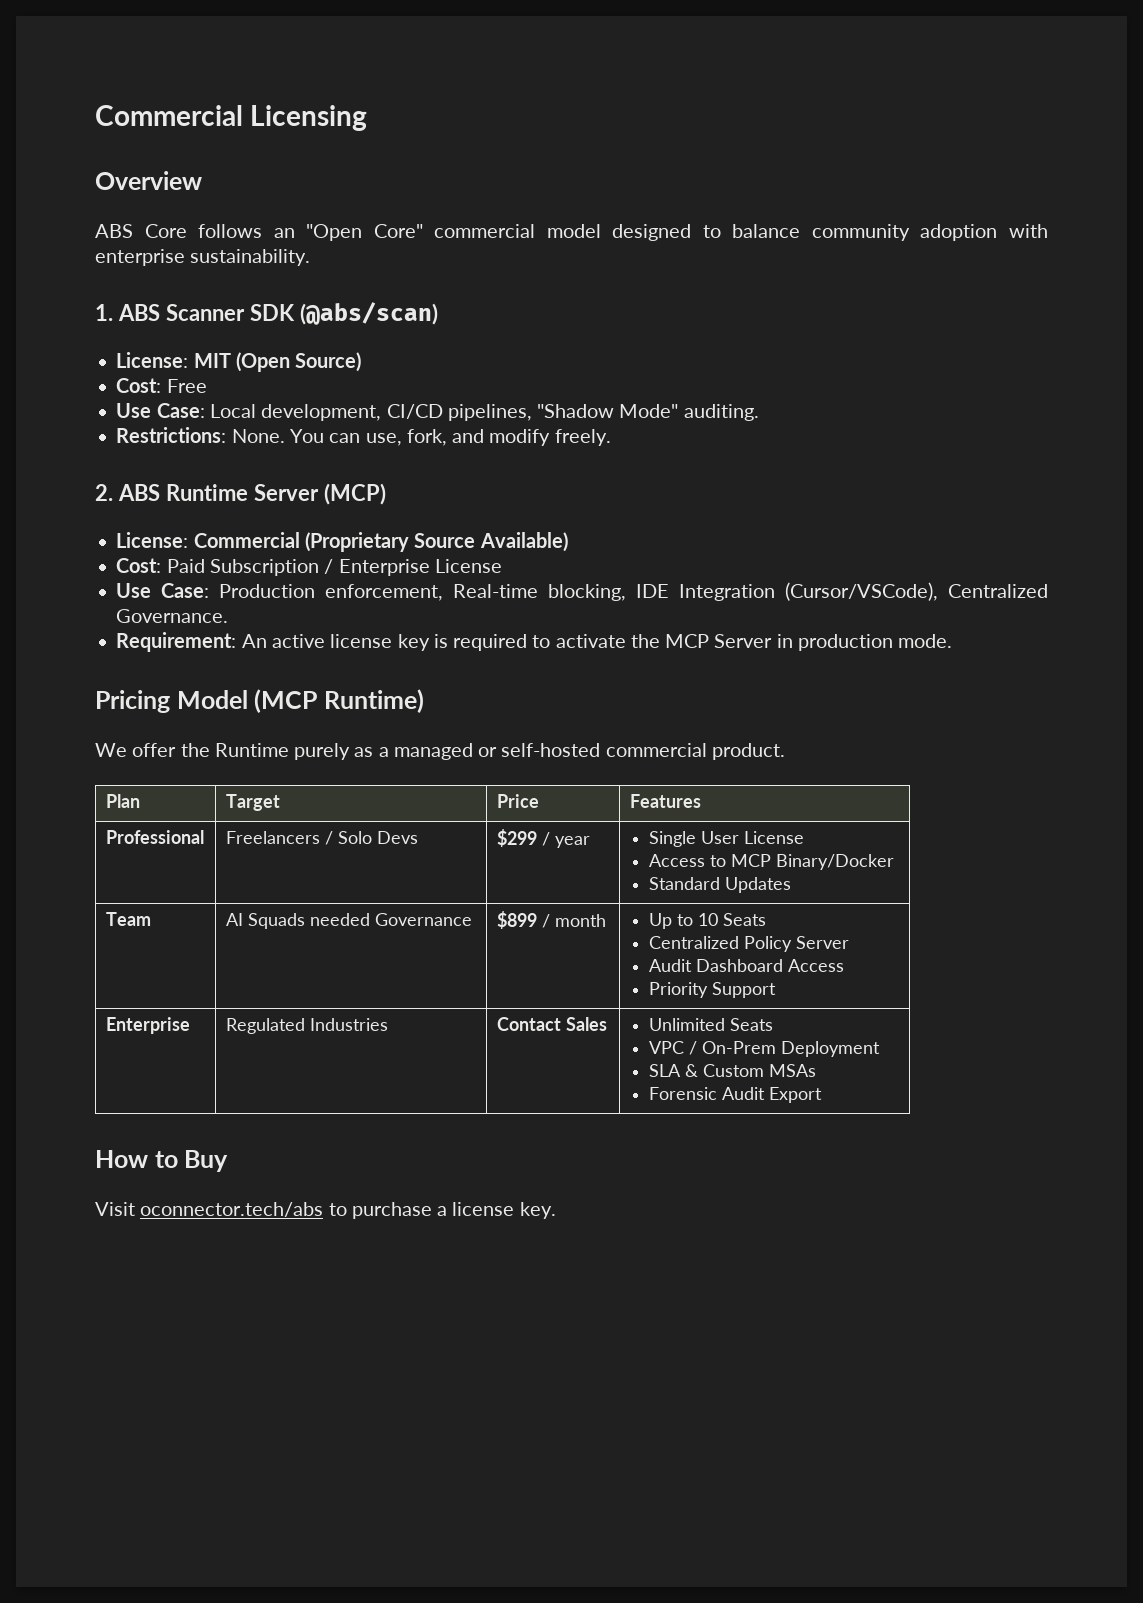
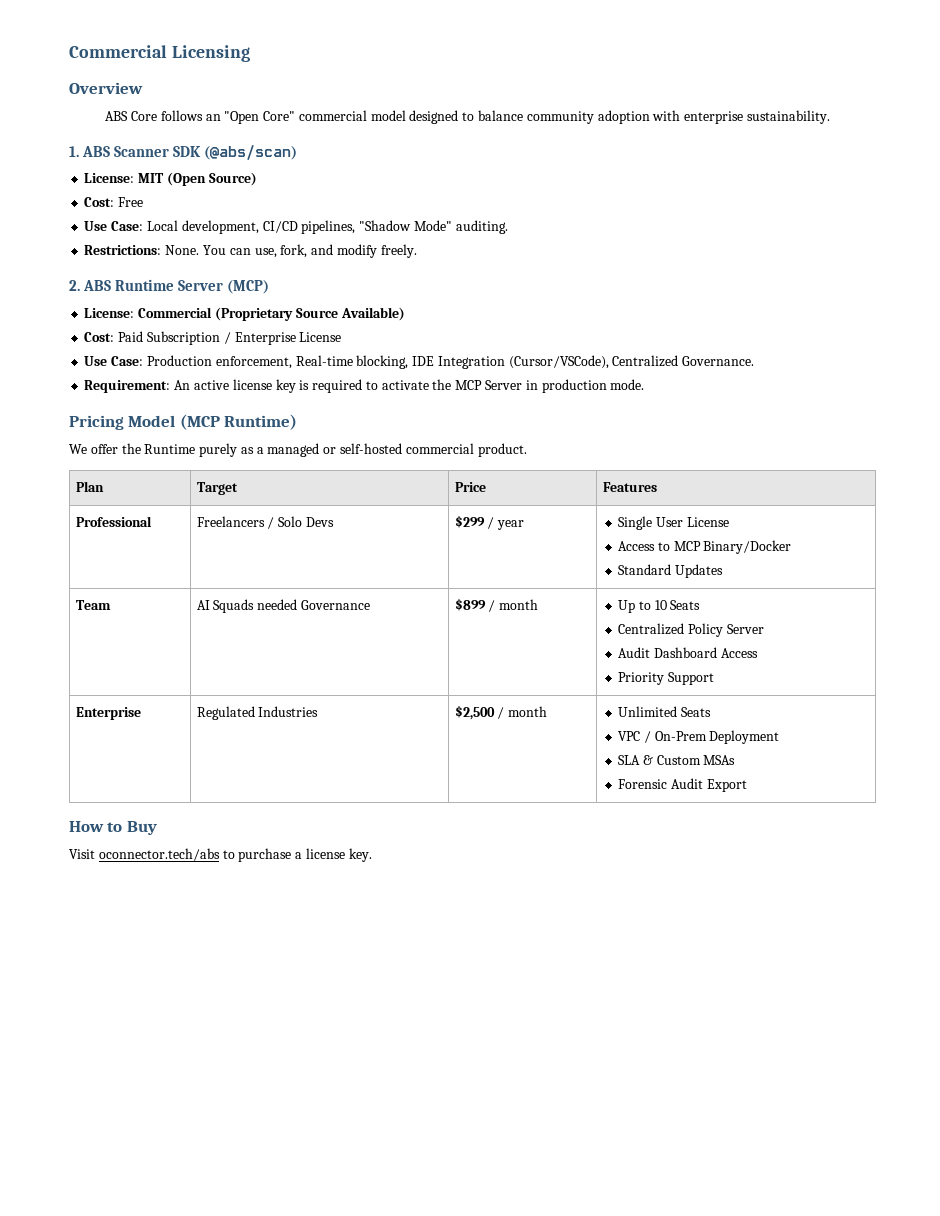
[496,1017,607,1031] Contact Sales -> [454,705,548,720] $2,500 / month

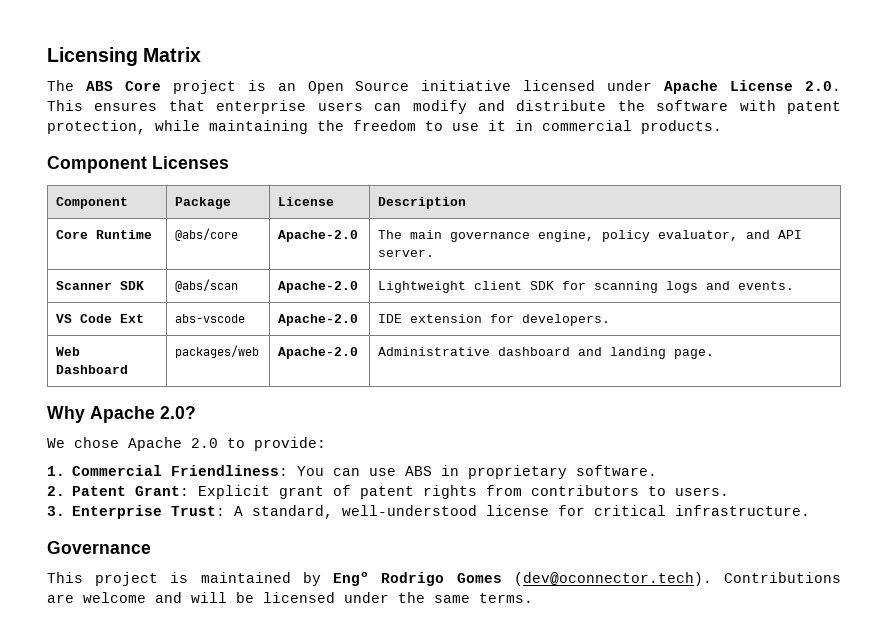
[69,45,167,58] Commercial -> (47, 56) none
[69,82,143,94] [105,110,830,124] [69,144,298,161] [84,172,257,186] [84,197,144,207] [84,220,508,234] [84,244,417,258] [69,279,270,294] [84,307,405,321] [84,331,342,345] [84,355,755,369] [84,379,645,393] [69,414,298,430] [69,443,527,457] [75,481,104,492] [196,482,238,495] [454,482,486,492] [602,482,657,492] [75,516,152,527] [196,516,335,529] [454,515,525,530] [618,516,729,530] [618,540,792,554] [618,564,723,578] [75,600,111,610] [196,599,371,613] [454,598,539,612] [618,600,701,613] [618,623,764,637] [618,647,758,658] [618,672,714,685] [75,707,141,720] [196,706,319,720] [454,705,548,720] [618,706,711,717] [618,730,780,744] [618,755,736,765] [618,778,747,792] [69,821,157,835] [69,848,372,862] // Overview // ABS Core follows an "Open Core" commercial model designed to balance community adoption with enterprise sustainability. // 1. ABS Scanner SDK (@abs/scan) // License: MIT (Open Source) // Cost: Free // Use Case: Local development, CI/CD pipelines, "Shadow Mode" auditing. // Restrictions: None. You can use, fork, and modify freely. // 2. ABS Runtime Server (MCP) // License: Commercial (Proprietary Source Available) // Cost: Paid Subscription / Enterprise License // Use Case: Production enforcement, Real-time blocking, IDE Integration (Cursor/VSCode), Centralized Governance. // Requirement: An active license key is required to activate the MCP Server in production mode. // Pricing Model (MCP Runtime) // We offer the Runtime purely as a managed or self-hosted commercial product. // Plan | Target | Price | Features // Professional | Freelancers / Solo Devs | $299 / year | Single User License // Access to MCP Binary/Docker // Standard Updates // Team | AI Squads needed Governance | $899 / month | Up to 10 Seats // Centralized Policy Server // Audit Dashboard Access // Priority Support // Enterprise | Regulated Industries | $2,500 / month | Unlimited Seats // VPC / On-Prem Deployment // SLA & Custom MSAs // Forensic Audit Export // How to Buy // Visit oconnector.tech/abs to purchase a license key. -> [143,47,202,62] [47,80,841,94] [47,100,841,114] [47,120,722,134] [47,156,229,173] [56,197,129,209] [175,197,232,209] [278,197,335,206] [378,197,467,209] [56,230,153,239] [175,228,239,241] [278,230,359,242] [378,230,803,242] [378,249,435,257] [56,281,145,290] [175,279,239,292] [278,281,359,293] [378,281,795,293] [56,314,145,323] [175,314,246,323] [278,314,359,326] [378,314,611,326] [56,347,81,356] [56,365,129,374] [175,345,260,358] [278,347,359,359] [378,347,715,359] [47,406,196,423] [47,437,326,451] [47,465,658,479] [47,485,730,499] [47,505,811,519] [47,541,151,554] [47,572,841,586] [47,592,533,603] Matrix // The ABS Core project is an Open Source initiative licensed under Apache License 2.0. This ensures that enterprise users can modify and distribute the software with patent protection, while maintaining the freedom to use it in commercial products. // Component Licenses // Component | Package | License | Description // Core Runtime | @abs/core | Apache-2.0 | The main governance engine, policy evaluator, and API server. // Scanner SDK | @abs/scan | Apache-2.0 | Lightweight client SDK for scanning logs and events. // VS Code Ext | abs-vscode | Apache-2.0 | IDE extension for developers. // Web Dashboard | packages/web | Apache-2.0 | Administrative dashboard and landing page. // Why Apache 2.0? // We chose Apache 2.0 to provide: // 1. Commercial Friendliness: You can use ABS in proprietary software. // 2. Patent Grant: Explicit grant of patent rights from contributors to users. // 3. Enterprise Trust: A standard, well-understood license for critical infrastructure. // Governance // This project is maintained by Engº Rodrigo Gomes (dev@oconnector.tech). Contributions are welcome and will be licensed under the same terms.

